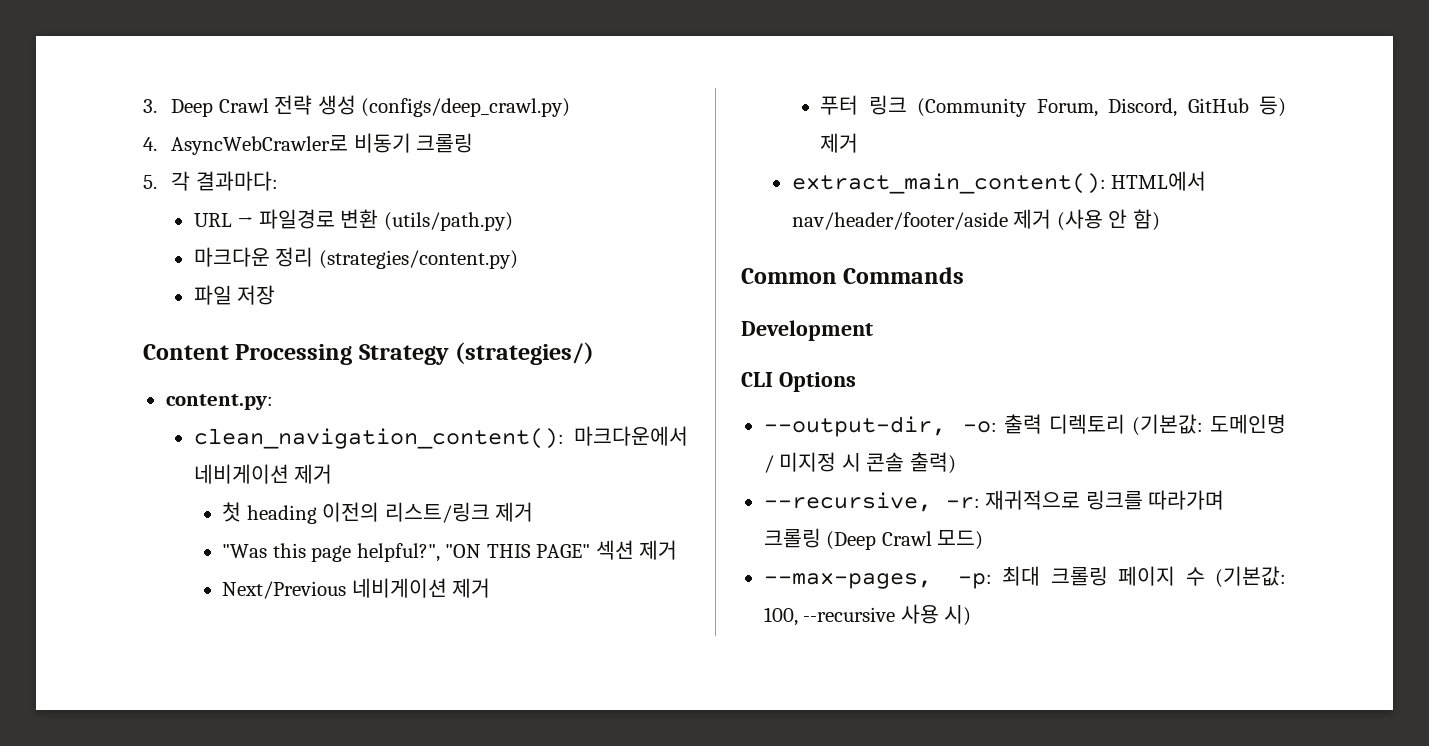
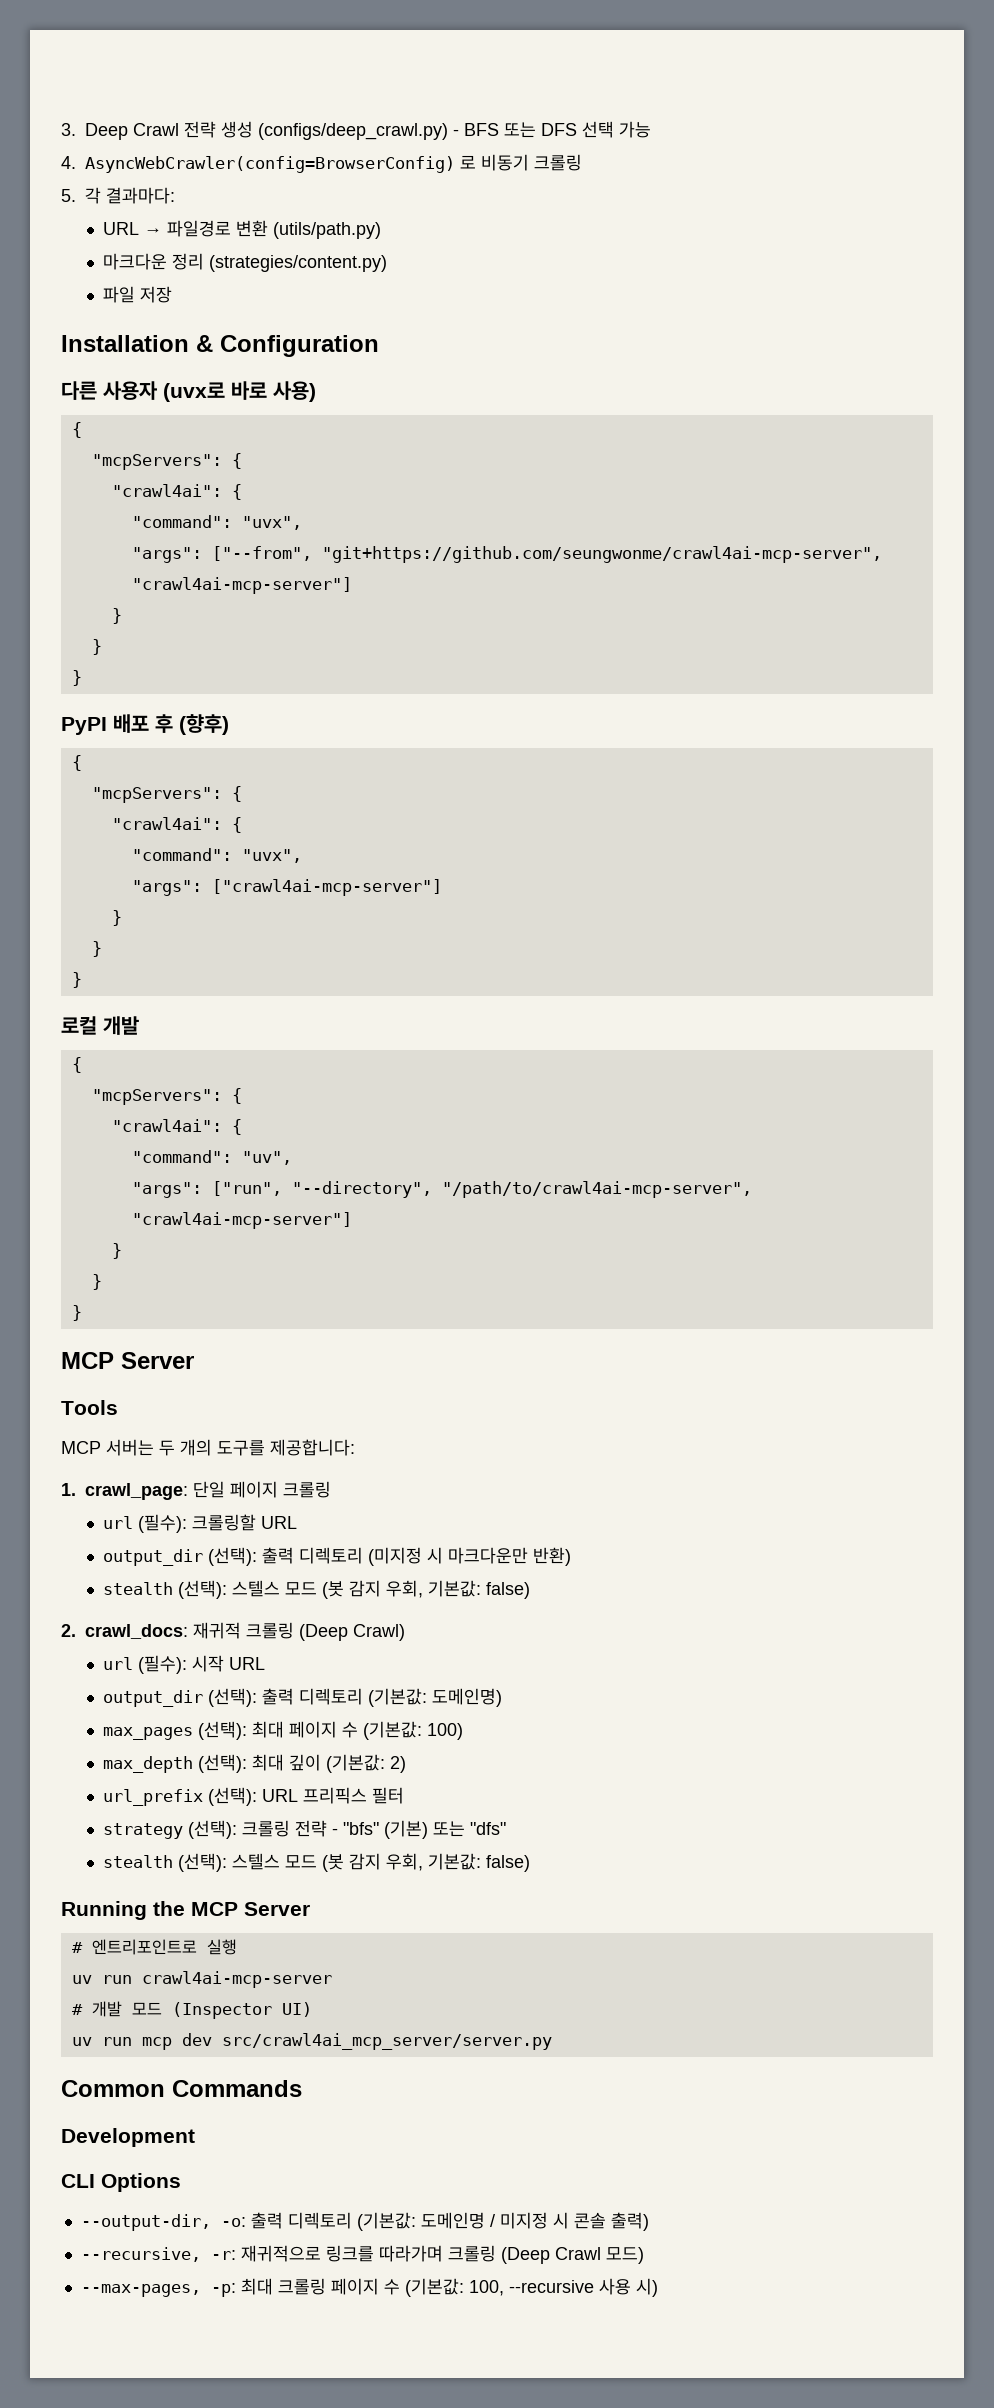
(571, 107) none -> [453,121,651,138] - BFS 또는 DFS 선택 가능
[171,135,349,155] AsyncWebCrawler로 -> [85,155,476,173] AsyncWebCrawler(config=BrowserConfig) 로
[143,342,595,365] [165,394,273,410] [193,426,688,449] [193,464,333,484] [222,502,534,524] [222,540,678,562] [222,578,491,599] [820,95,1286,117] [820,133,859,153] [791,171,1207,194] [791,209,1160,231] Content Processing Strategy (strategies/) // content.py: // clean_navigation_content(): 마크다운에서 네비게이션 제거 // 첫 heading 이전의 리스트/링크 제거 // "Was this page helpful?", "ON THIS PAGE" 섹션 제거 // Next/Previous 네비게이션 제거 // 푸터 링크 (Community Forum, Discord, GitHub 등) 제거 // extract_main_content(): HTML에서 nav/header/footer/aside 제거 (사용 안 함) -> [61,335,379,357] [61,381,316,402] [71,422,82,438] [91,453,242,470] [111,484,242,500] [131,515,302,530] [131,546,882,563] [131,577,352,594] [111,608,122,624] [91,639,102,655] [71,670,82,686] [61,714,229,735] [71,755,82,771] [91,786,242,803] [111,817,242,833] [131,848,302,863] [131,879,442,896] [111,910,122,926] [91,941,102,957] [71,972,82,988] [61,1016,139,1035] [71,1057,82,1073] [91,1088,242,1105] [111,1119,242,1135] [131,1150,292,1165] [131,1181,752,1198] [131,1212,352,1229] [111,1243,122,1259] [91,1274,102,1290] [71,1305,82,1321] [61,1352,194,1369] [61,1400,118,1415] [61,1439,355,1456] [61,1481,331,1500] [103,1514,298,1533] [103,1547,572,1566] [103,1580,531,1599] [61,1622,405,1641] [103,1655,266,1674] [103,1688,503,1707] [103,1721,464,1740] [103,1754,407,1773] [103,1787,405,1806] [103,1820,507,1839] [103,1853,531,1872] [61,1901,310,1920] [71,1939,237,1955] [71,1971,332,1988] [71,2001,312,2019] [71,2033,552,2050] Installation & Configuration // 다른 사용자 (uvx로 바로 사용) // { // "mcpServers": { // "crawl4ai": { // "command": "uvx", // "args": ["--from", "git+https://github.com/seungwonme/crawl4ai-mcp-server", "crawl4ai-mcp-server"] // } // } // } // PyPI 배포 후 (향후) // { // "mcpServers": { // "crawl4ai": { // "command": "uvx", // "args": ["crawl4ai-mcp-server"] // } // } // } // 로컬 개발 // { // "mcpServers": { // "crawl4ai": { // "command": "uv", // "args": ["run", "--directory", "/path/to/crawl4ai-mcp-server", "crawl4ai-mcp-server"] // } // } // } // MCP Server // Tools // MCP 서버는 두 개의 도구를 제공합니다: // 1. crawl_page: 단일 페이지 크롤링 // url (필수): 크롤링할 URL // output_dir (선택): 출력 디렉토리 (미지정 시 마크다운만 반환) // stealth (선택): 스텔스 모드 (봇 감지 우회, 기본값: false) // 2. crawl_docs: 재귀적 크롤링 (Deep Crawl) // url (필수): 시작 URL // output_dir (선택): 출력 디렉토리 (기본값: 도메인명) // max_pages (선택): 최대 페이지 수 (기본값: 100) // max_depth (선택): 최대 깊이 (기본값: 2) // url_prefix (선택): URL 프리픽스 필터 // strategy (선택): 크롤링 전략 - "bfs" (기본) 또는 "dfs" // stealth (선택): 스텔스 모드 (봇 감지 우회, 기본값: false) // Running the MCP Server // # 엔트리포인트로 실행 // uv run crawl4ai-mcp-server // # 개발 모드 (Inspector UI) // uv run mcp dev src/crawl4ai_mcp_server/server.py

